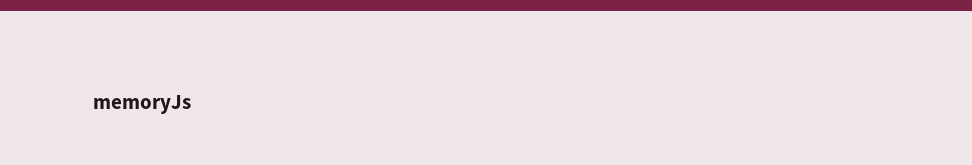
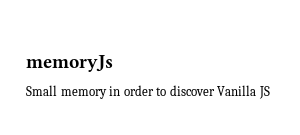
(191, 104) none -> [26,85,270,99] // Small memory in order to discover Vanilla JS

